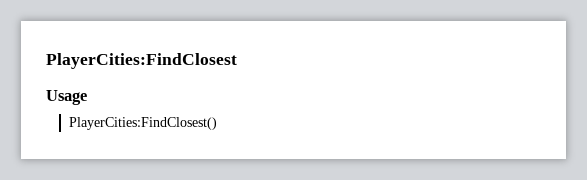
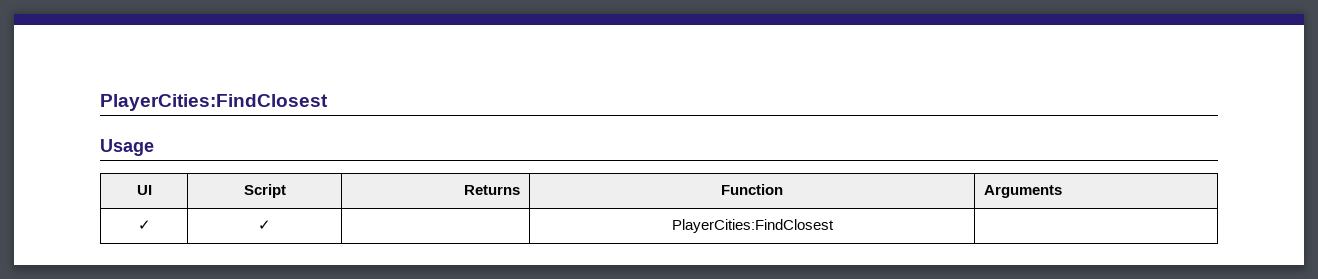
[68,117,217,130] // PlayerCities:FindClosest() -> [136,185,152,195] [243,184,286,198] [464,185,521,195] [721,184,783,195] [983,185,1062,198] [137,220,151,230] [258,220,271,230] [671,219,834,233] // UI | Script | Returns | Function | Arguments // ✓ | ✓ | | PlayerCities:FindClosest |

